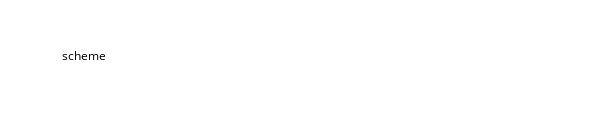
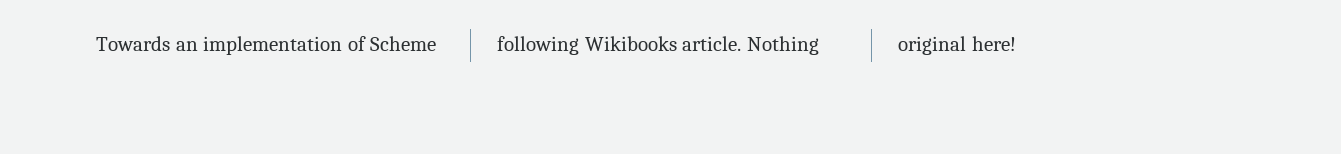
[62,51,106,60] scheme -> [96,36,1016,55] Towards an implementation of Scheme following Wikibooks article. Nothing original here!

